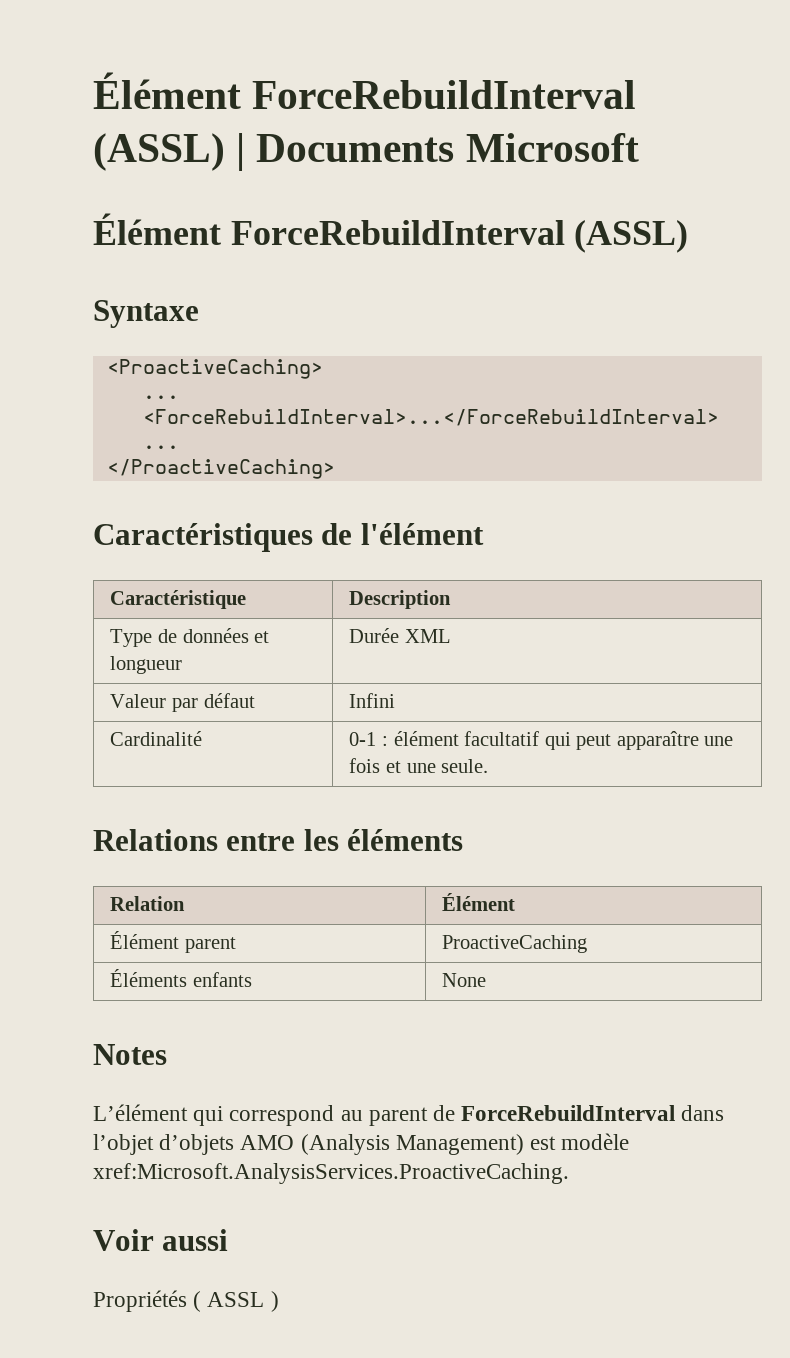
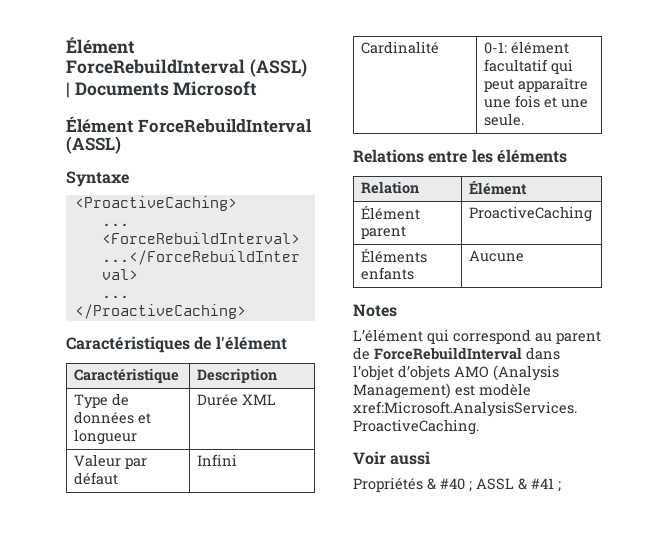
[349,732,389,746] 0-1 : -> [483,42,507,54] 0-1:
[442,973,487,987] | None -> [468,250,524,262] | Aucune
[193,1291,279,1312] ( ASSL ) -> [427,478,561,492] & #40 ; ASSL & #41 ;

